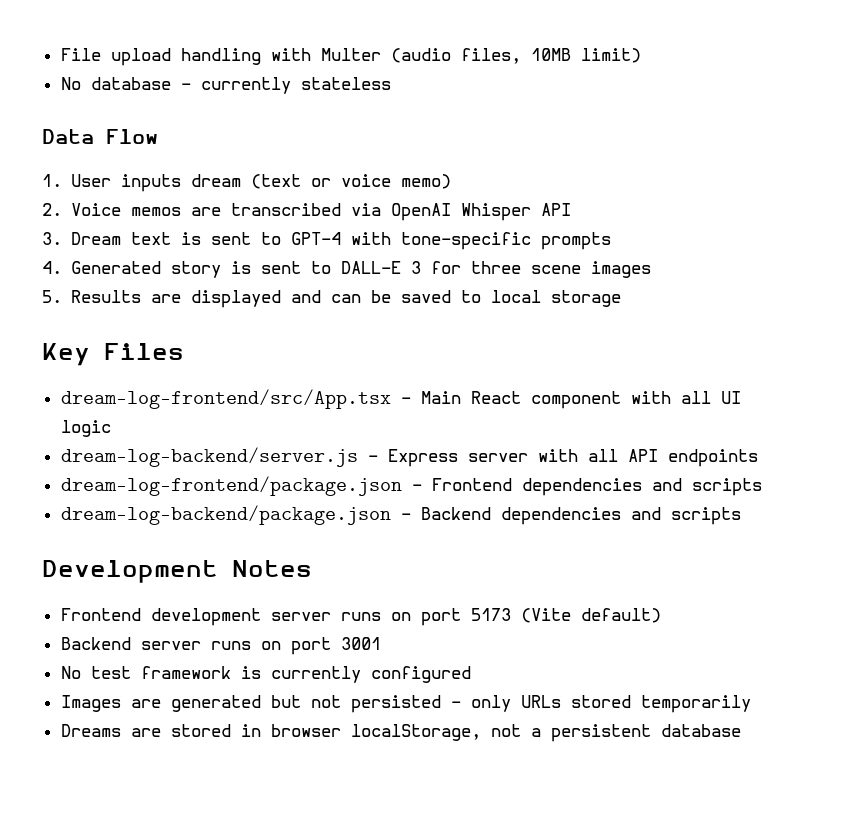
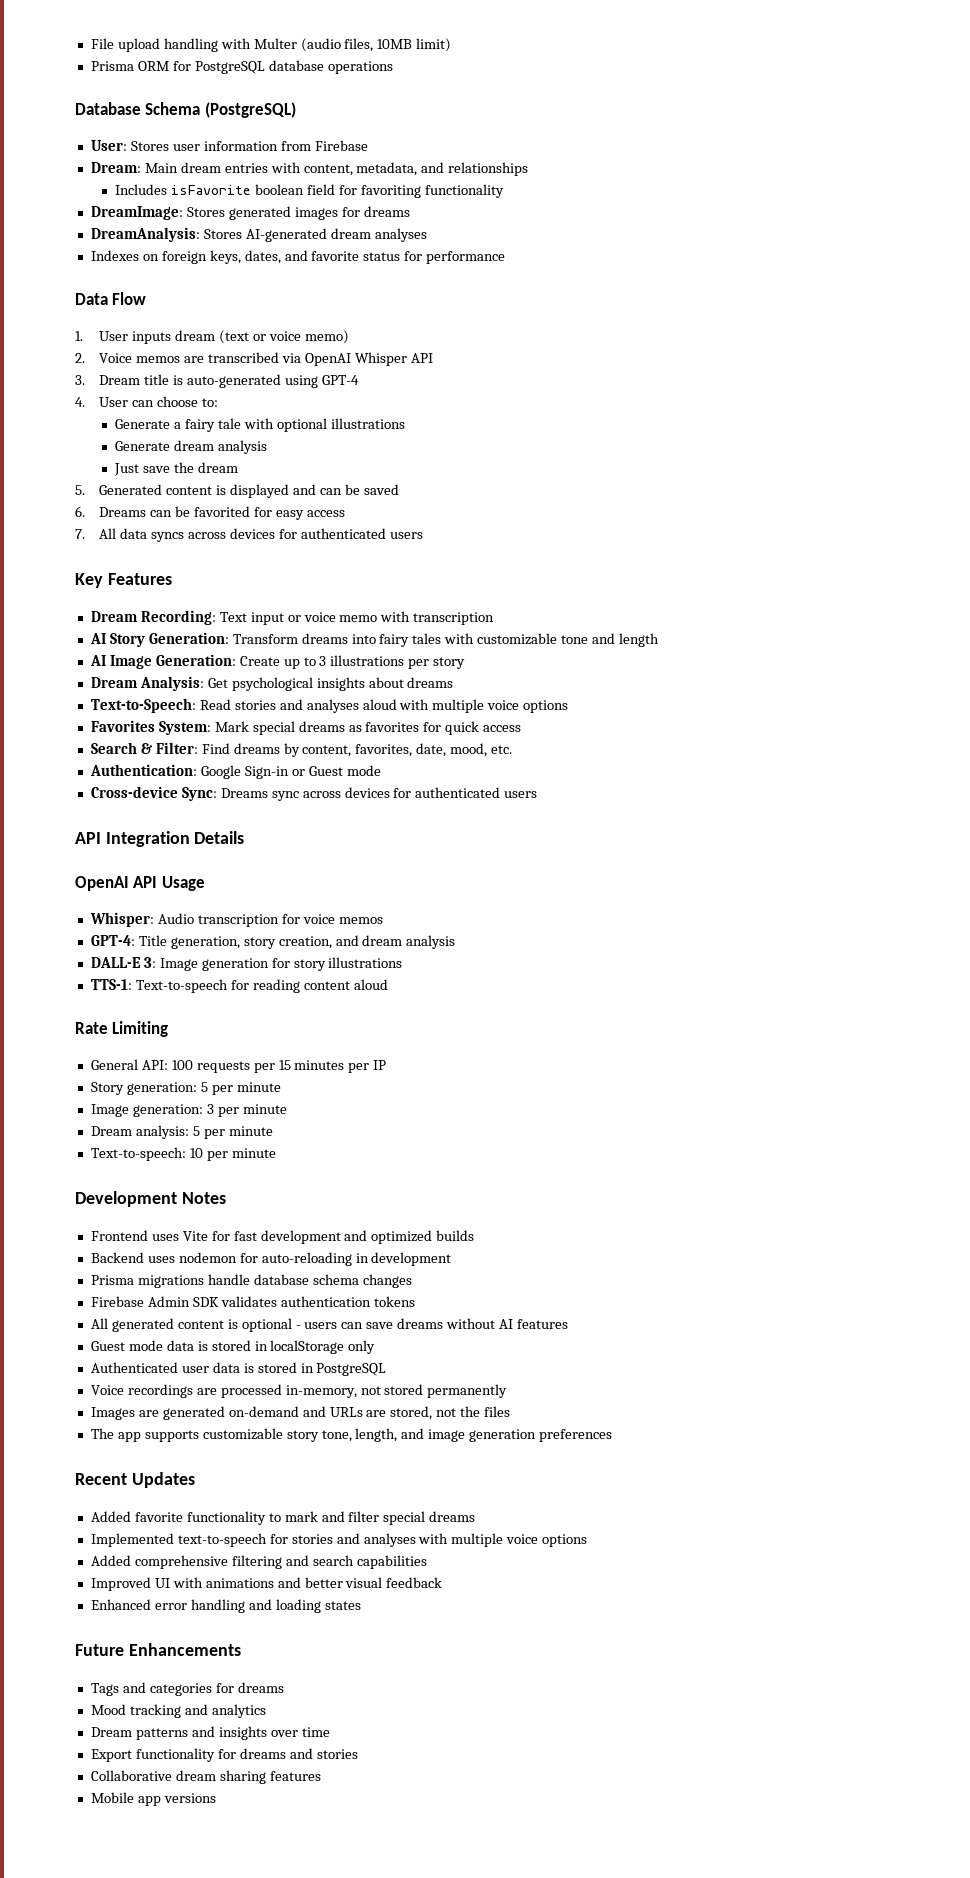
[60,77,391,94] No database - currently stateless -> [90,60,393,74] [75,102,296,118] [90,140,368,151] [90,162,529,176] [115,184,504,198] [90,206,410,220] [90,227,427,242] [90,250,506,264] Prisma ORM for PostgreSQL database operations // Database Schema (PostgreSQL) // User: Stores user information from Firebase // Dream: Main dream entries with content, metadata, and relationships // Includes isFavorite boolean field for favoriting functionality // DreamImage: Stores generated images for dreams // DreamAnalysis: Stores AI-generated dream analyses // Indexes on foreign keys, dates, and favorite status for performance
[130,232,611,250] [42,261,651,278] [42,290,181,303] text is sent to GPT-4 with tone-specific prompts // 4. Generated story is sent to DALL-E 3 for three scene images // 5. Results are -> [144,374,359,388] [75,396,218,407] [115,418,405,432] [115,440,267,454] [114,462,238,476] [75,484,226,495] title is auto-generated using GPT-4 // 4. User can choose to: // Generate a fairy tale with optional illustrations // Generate dream analysis // Just save the dream // 5. Generated content is
[460,290,621,307] [42,343,184,366] [60,389,741,409] [60,420,111,437] [60,447,758,467] [60,476,762,496] [60,505,741,525] [42,560,312,583] [60,608,661,626] [60,637,381,655] [60,666,471,683] [60,695,751,713] [60,724,741,742] to local storage // Key Files // dream-log-frontend/src/App.tsx - Main React component with all UI logic // dream-log-backend/server.js - Express server with all API endpoints // dream-log-frontend/package.json - Frontend dependencies and scripts // dream-log-backend/package.json - Backend dependencies and scripts // Development Notes // Frontend development server runs on port 5173 (Vite default) // Backend server runs on port 3001 // No test framework is currently configured // Images are generated but not persisted - only URLs stored temporarily // Dreams are stored in browser localStorage, not a persistent database -> [75,506,345,520] [75,528,423,542] [75,573,172,588] [90,610,495,625] [89,632,659,647] [89,654,466,669] [90,676,454,691] [90,698,569,713] [90,720,522,735] [90,742,513,757] [89,764,381,779] [90,786,538,801] [75,831,245,847] [75,876,205,891] [89,912,383,927] [90,935,456,949] [90,957,403,971] [90,979,388,993] [75,1021,169,1037] [90,1059,387,1073] [90,1082,281,1095] [90,1104,287,1117] [90,1125,273,1139] [90,1147,276,1161] [75,1191,226,1207] [90,1230,475,1244] [90,1252,452,1266] [90,1274,412,1288] [90,1296,415,1307] [90,1318,568,1332] [90,1340,376,1354] [90,1362,387,1376] [90,1384,508,1398] [90,1406,511,1420] [90,1428,613,1442] [75,1472,195,1488] [90,1511,476,1525] [90,1533,588,1547] [90,1555,427,1569] [90,1577,443,1591] [90,1599,361,1613] [75,1643,241,1656] [90,1682,284,1696] [90,1704,266,1718] [90,1726,330,1740] [90,1748,358,1762] [90,1770,321,1784] [90,1792,216,1806] // 6. Dreams can be favorited for easy access // 7. All data syncs across devices for authenticated users // Key Features // Dream Recording: Text input or voice memo with transcription // AI Story Generation: Transform dreams into fairy tales with customizable tone and length // AI Image Generation: Create up to 3 illustrations per story // Dream Analysis: Get psychological insights about dreams // Text-to-Speech: Read stories and analyses aloud with multiple voice options // Favorites System: Mark special dreams as favorites for quick access // Search & Filter: Find dreams by content, favorites, date, mood, etc. // Authentication: Google Sign-in or Guest mode // Cross-device Sync: Dreams sync across devices for authenticated users // API Integration Details // OpenAI API Usage // Whisper: Audio transcription for voice memos // GPT-4: Title generation, story creation, and dream analysis // DALL-E 3: Image generation for story illustrations // TTS-1: Text-to-speech for reading content aloud // Rate Limiting // General API: 100 requests per 15 minutes per IP // Story generation: 5 per minute // Image generation: 3 per minute // Dream analysis: 5 per minute // Text-to-speech: 10 per minute // Development Notes // Frontend uses Vite for fast development and optimized builds // Backend uses nodemon for auto-reloading in development // Prisma migrations handle database schema changes // Firebase Admin SDK validates authentication tokens // All generated content is optional - users can save dreams without AI features // Guest mode data is stored in localStorage only // Authenticated user data is stored in PostgreSQL // Voice recordings are processed in-memory, not stored permanently // Images are generated on-demand and URLs are stored, not the files // The app supports customizable story tone, length, and image generation preferences // Recent Updates // Added favorite functionality to mark and filter special dreams // Implemented text-to-speech for stories and analyses with multiple voice options // Added comprehensive filtering and search capabilities // Improved UI with animations and better visual feedback // Enhanced error handling and loading states // Future Enhancements // Tags and categories for dreams // Mood tracking and analytics // Dream patterns and insights over time // Export functionality for dreams and stories // Collaborative dream sharing features // Mobile app versions

